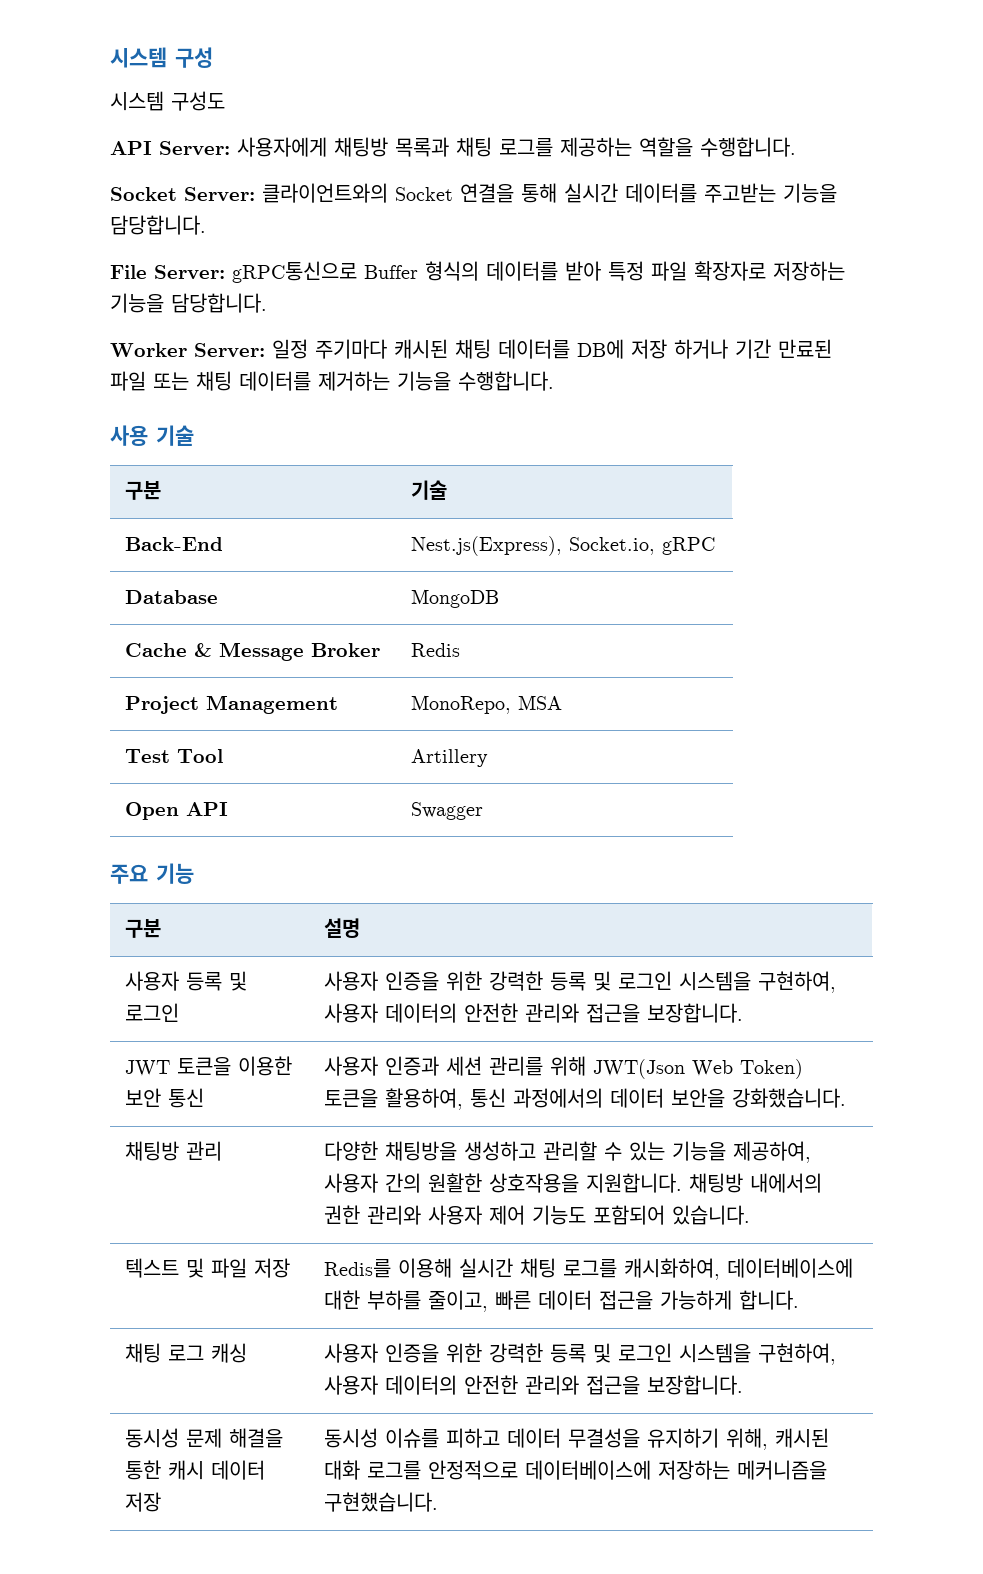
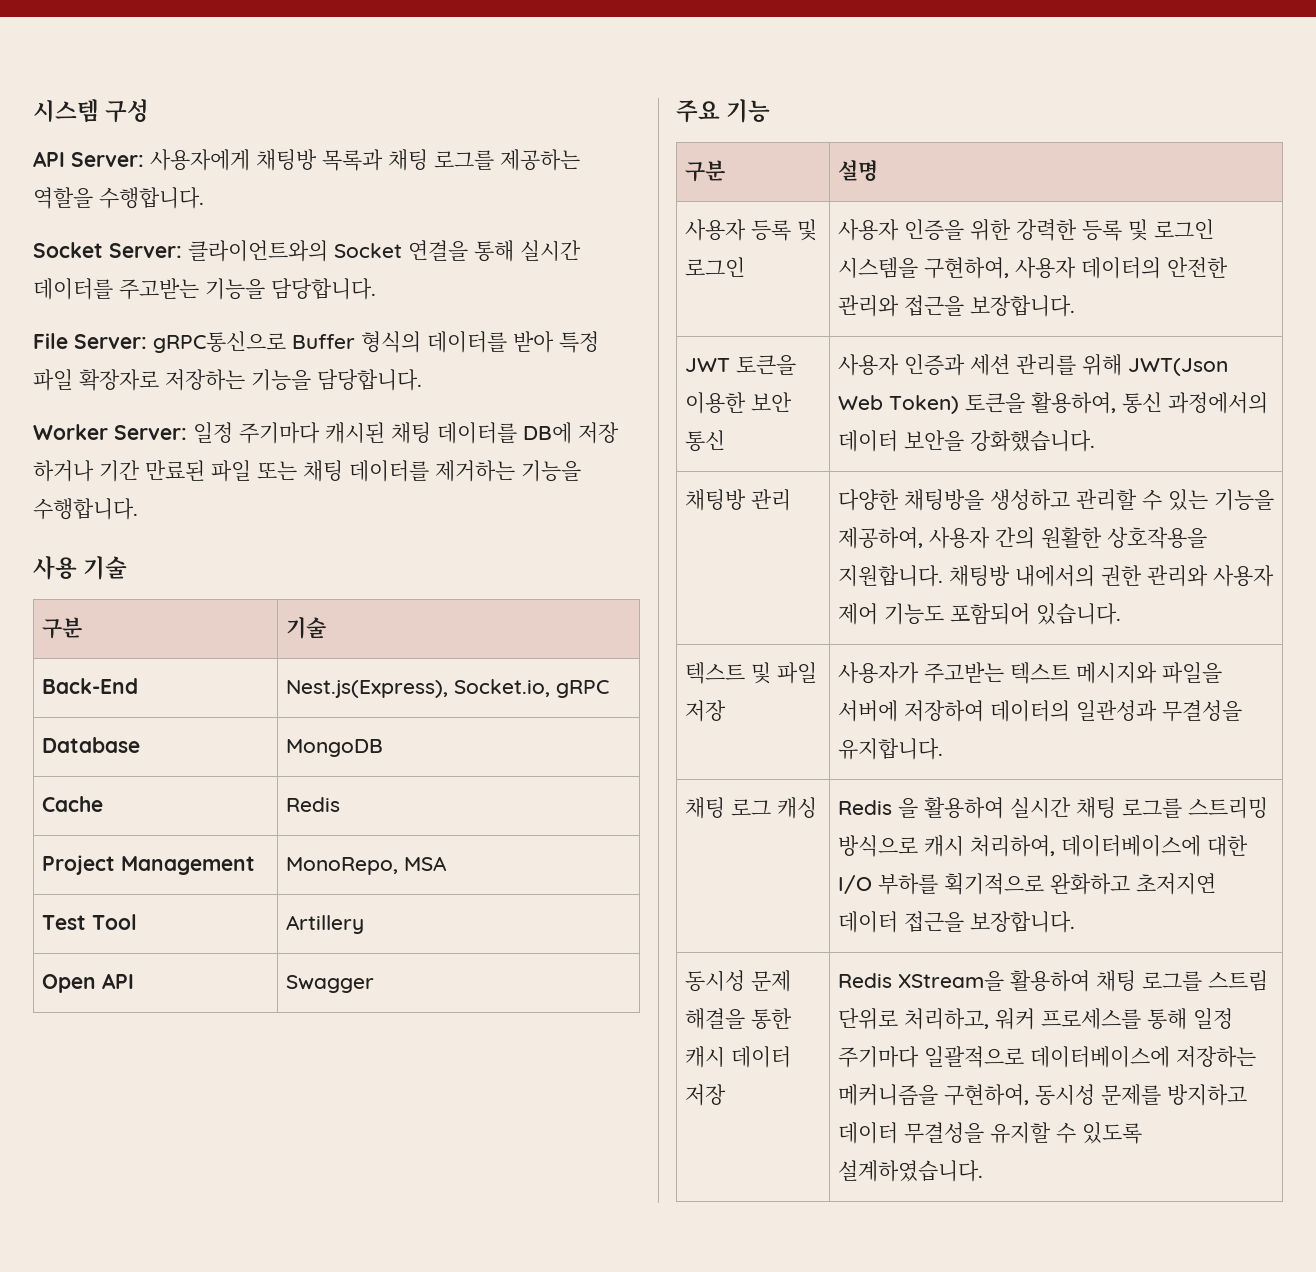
[110,91,225,111] // 시스템 구성도 -> (150, 111) none
[194,642,381,661] & Message Broker -> (103, 804) none
[324,1258,854,1280] [324,1290,800,1312] [125,1343,248,1363] [324,1343,837,1365] [324,1375,580,1395] Redis를 이용해 실시간 채팅 로그를 캐시화하여, 데이터베이스에 대한 부하를 줄이고, 빠른 데이터 접근을 가능하게 합니다. // 채팅 로그 캐싱 | 사용자 인증을 위한 강력한 등록 및 로그인 시스템을 구현하여, 사용자 데이터의 안전한 관리와 -> [837,662,1222,684] [837,700,1242,722] [837,738,943,760] [684,797,817,819] [837,797,1268,819] [837,835,1248,857] [837,873,1216,895] [837,911,898,933] 사용자가 주고받는 텍스트 메시지와 파일을 서버에 저장하여 데이터의 일관성과 무결성을 유지합니다. // 채팅 로그 캐싱 | Redis 을 활용하여 실시간 채팅 로그를 스트리밍 방식으로 캐시 처리하여, 데이터베이스에 대한 I/O 부하를 획기적으로 완화하고 초저지연 데이터
[324,1428,830,1450] [324,1460,828,1480] [324,1492,439,1512] 동시성 이슈를 피하고 데이터 무결성을 유지하기 위해, 캐시된 대화 로그를 안정적으로 데이터베이스에 저장하는 메커니즘을 구현했습니다. -> [837,970,1268,992] [837,1008,1233,1030] [837,1046,1256,1068] [837,1084,1247,1106] [837,1122,1142,1144] [837,1160,983,1182] Redis XStream을 활용하여 채팅 로그를 스트림 단위로 처리하고, 워커 프로세스를 통해 일정 주기마다 일괄적으로 데이터베이스에 저장하는 메커니즘을 구현하여, 동시성 문제를 방지하고 데이터 무결성을 유지할 수 있도록 설계하였습니다.

